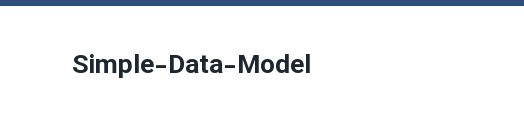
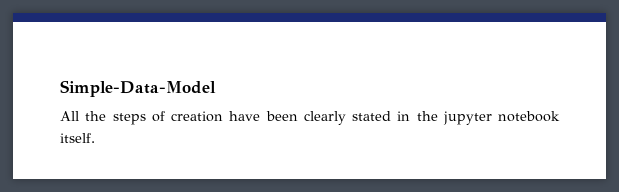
(311, 66) none -> [60,111,560,125] [60,133,95,143] // All the steps of creation have been clearly stated in the jupyter notebook itself.

